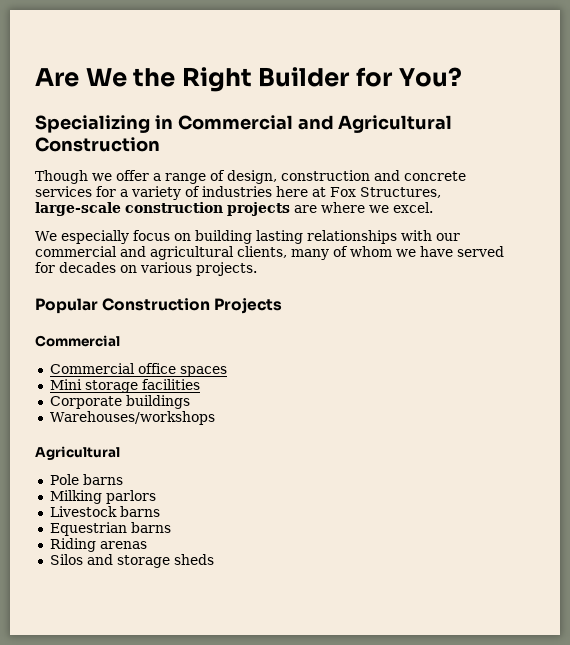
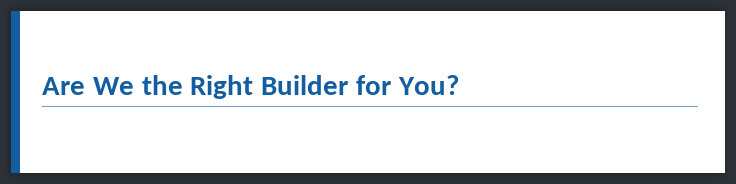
[35,115,453,133] [35,137,160,152] [35,170,466,184] [35,186,441,200] [35,202,433,216] [35,230,460,244] [35,246,504,260] [35,262,257,276] [35,298,283,314] [35,335,120,347] [49,363,227,377] [49,379,200,393] [49,395,190,409] [49,411,215,425] [35,446,120,460] [49,474,123,485] [49,490,156,504] [49,506,160,517] [49,522,171,536] [49,538,147,552] [49,554,214,568] // Specializing in Commercial and Agricultural Construction // Though we offer a range of design, construction and concrete services for a variety of industries here at Fox Structures, large-scale construction projects are where we excel. // We especially focus on building lasting relationships with our commercial and agricultural clients, many of whom we have served for decades on various projects. // Popular Construction Projects // Commercial // Commercial office spaces // Mini storage facilities // Corporate buildings // Warehouses/workshops // Agricultural // Pole barns // Milking parlors // Livestock barns // Equestrian barns // Riding arenas // Silos and storage sheds -> (459, 85) none

